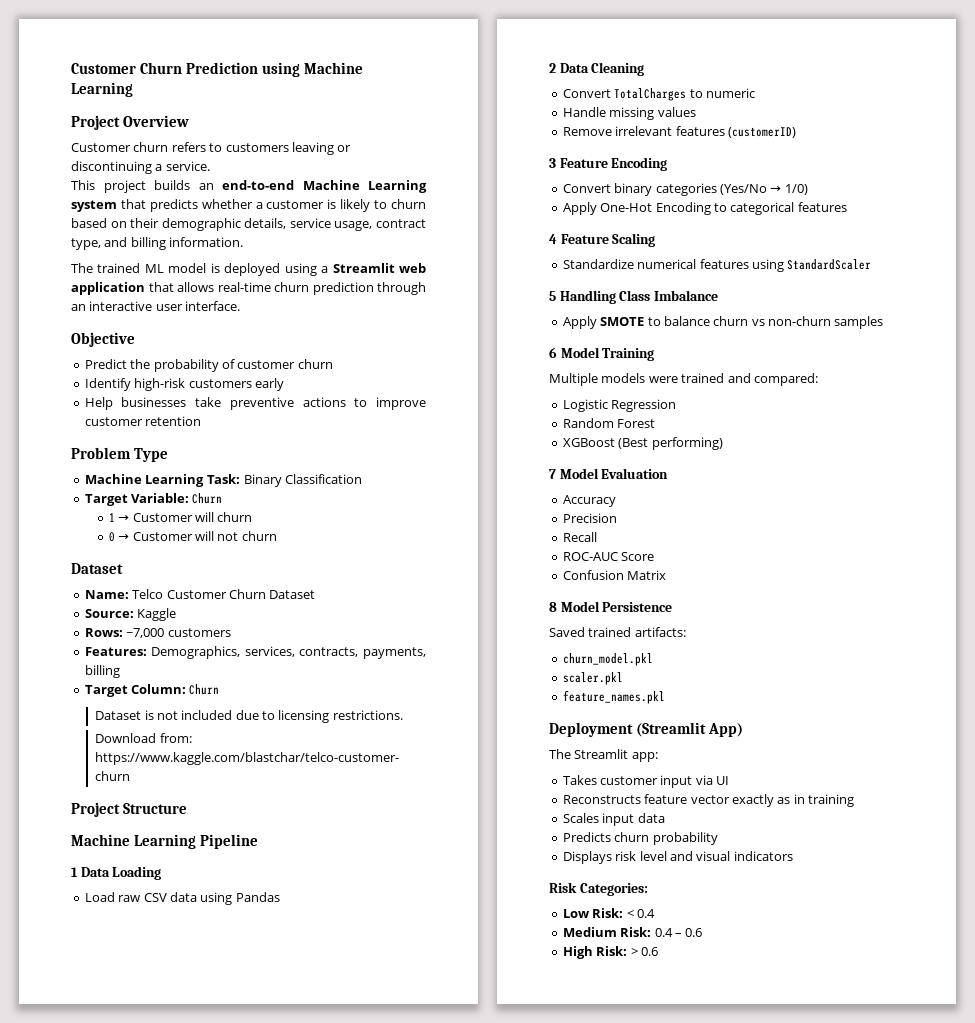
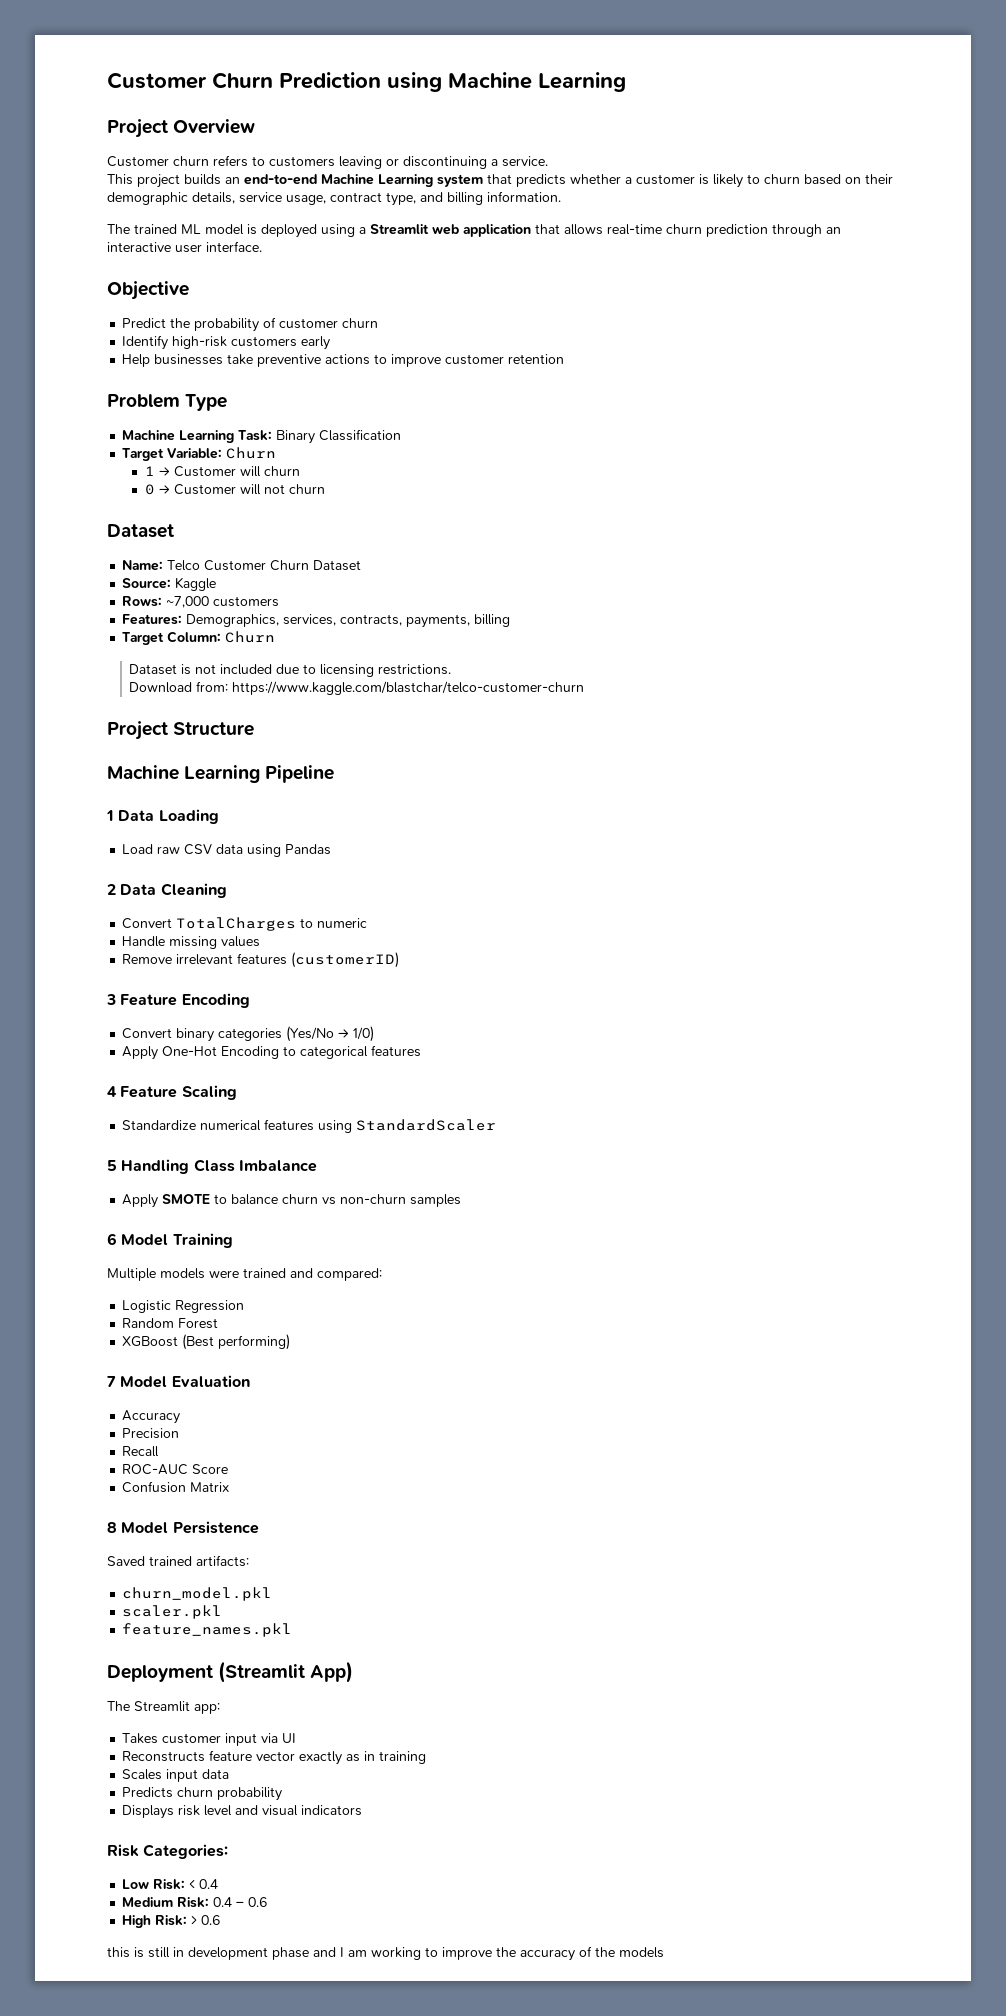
(658, 951) none -> [107,1946,664,1961] // this is still in development phase and I am working to improve the accuracy of the models

